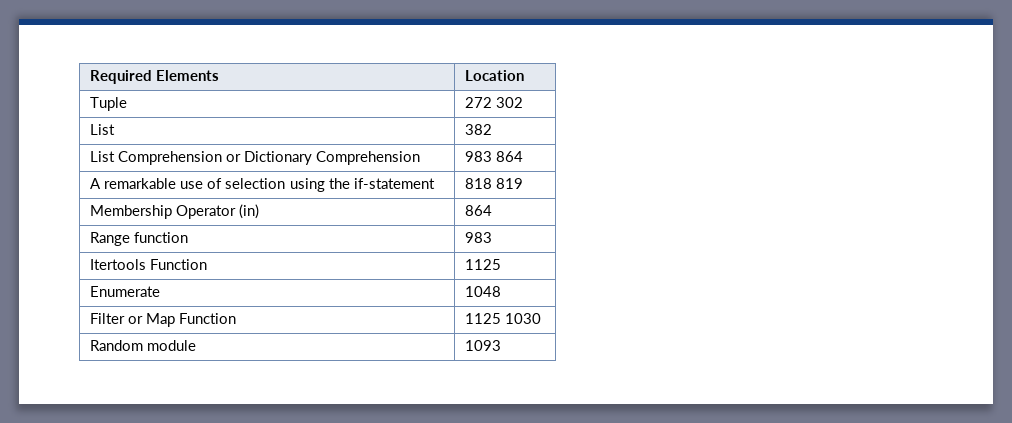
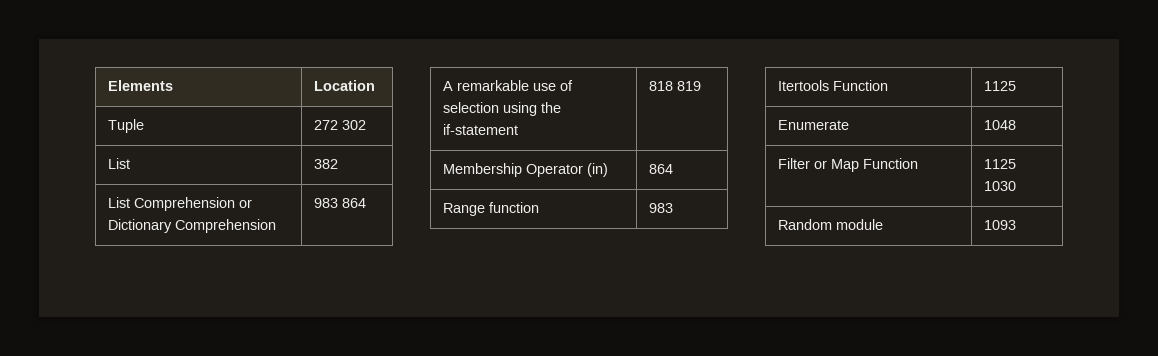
[90,70,153,84] Required -> (107, 85) none

